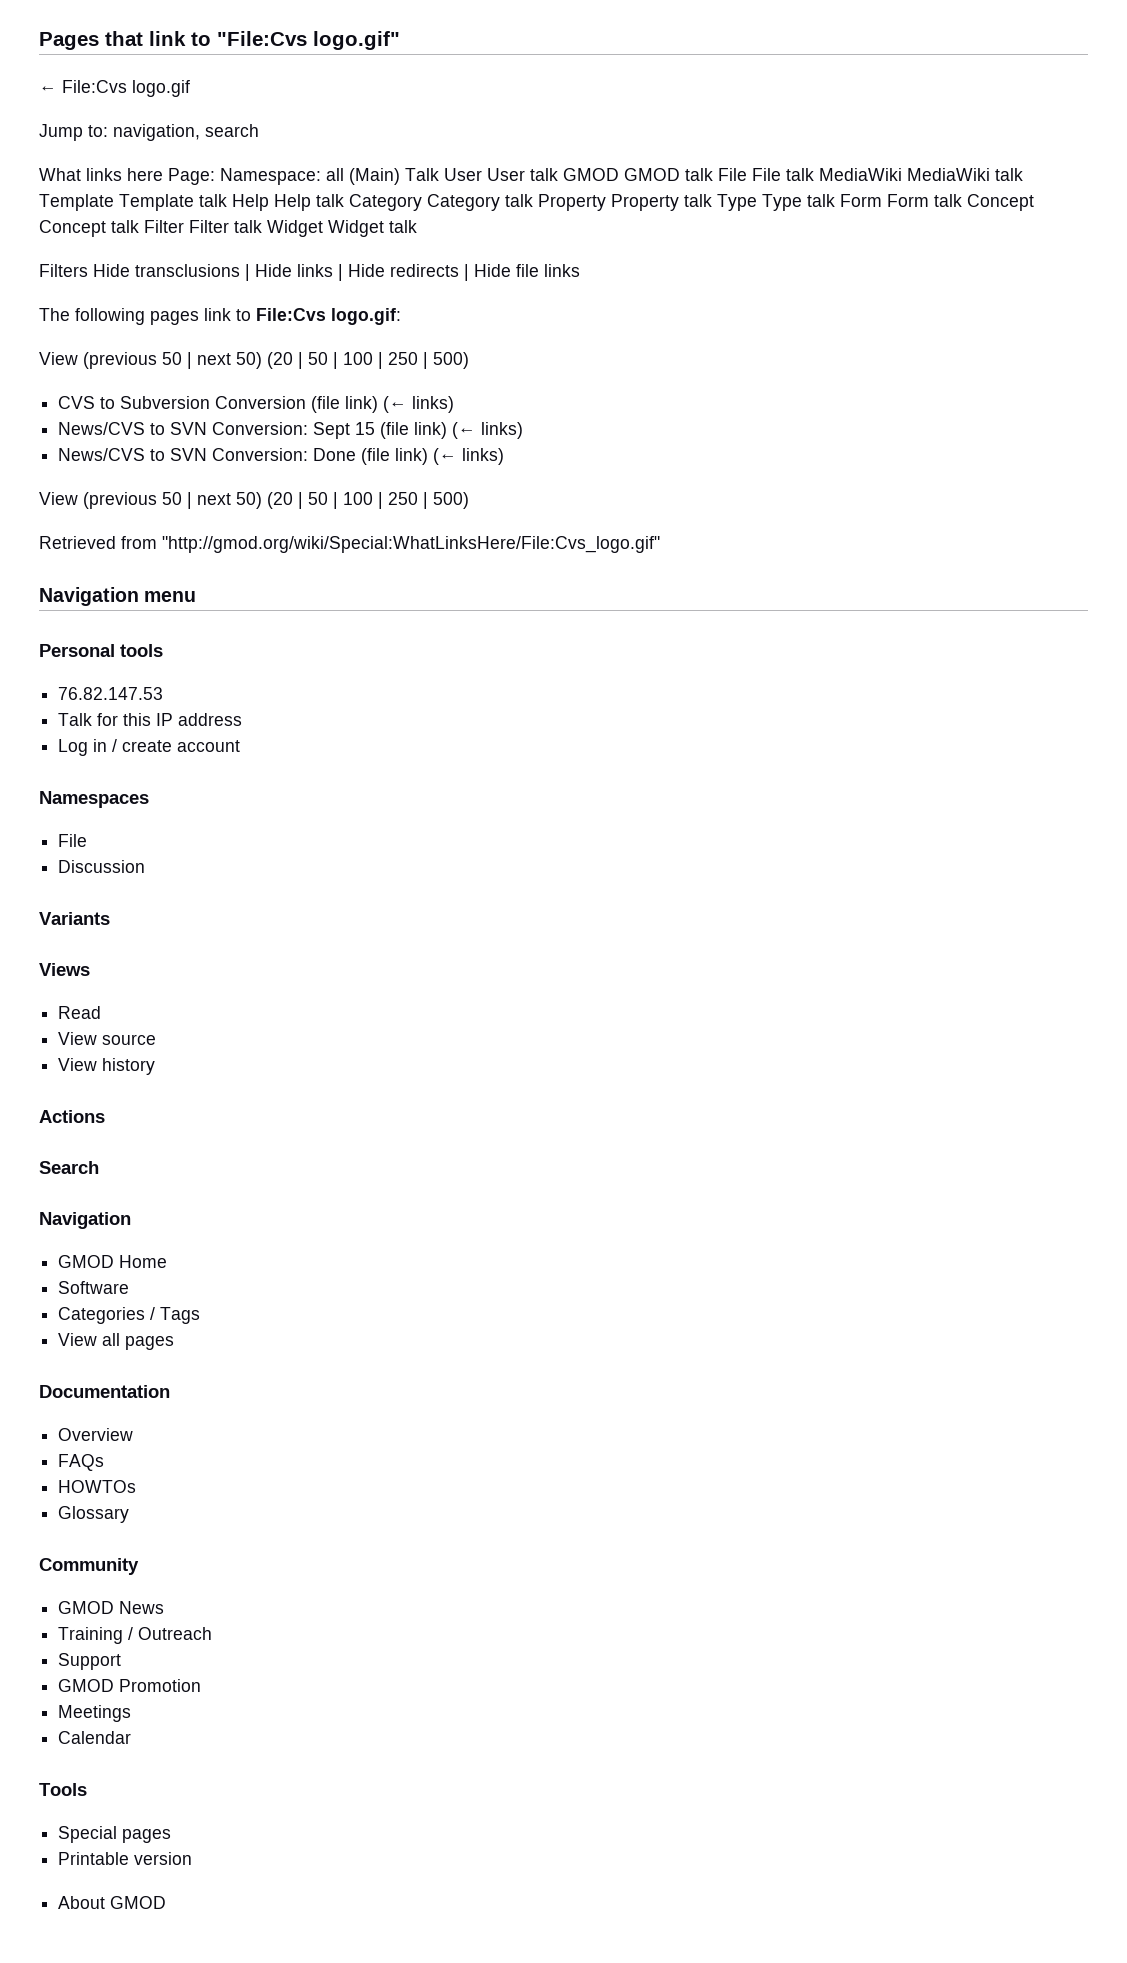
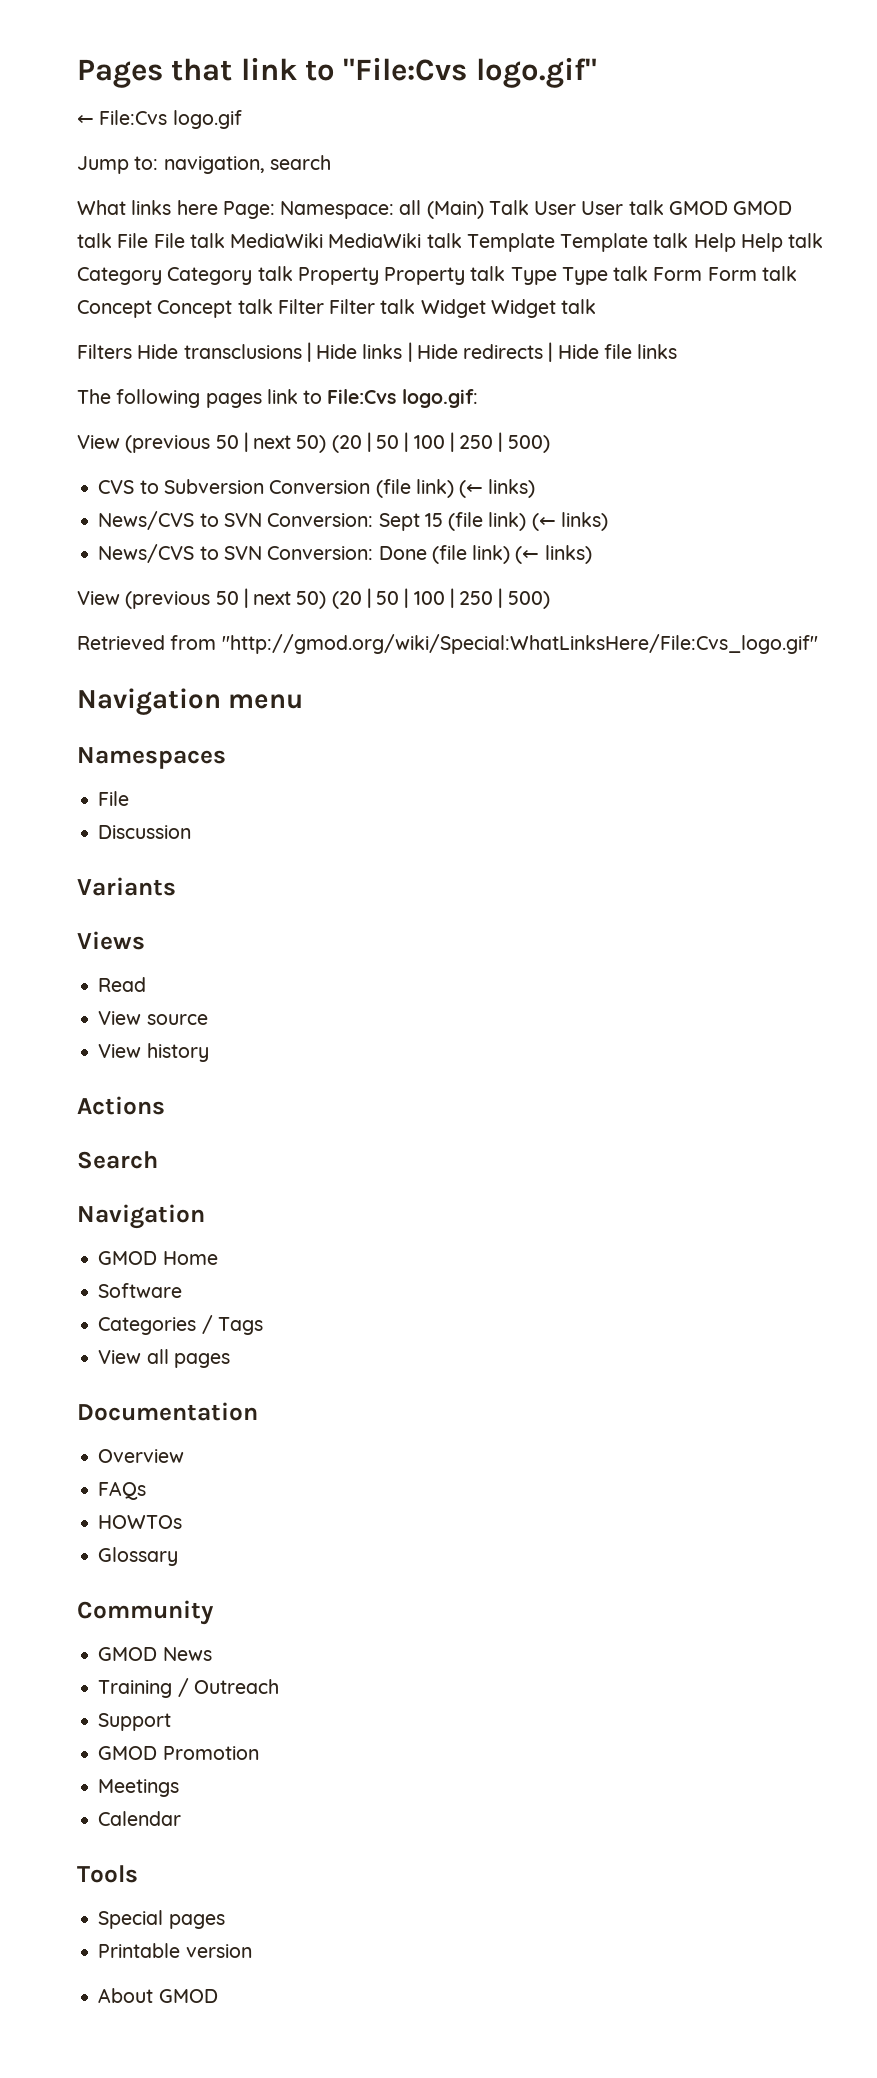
[39,644,163,657] [58,687,164,700] [58,713,243,726] [58,739,241,756] // Personal tools // 76.82.147.53 // Talk for this IP address // Log in / create account -> (304, 701) none

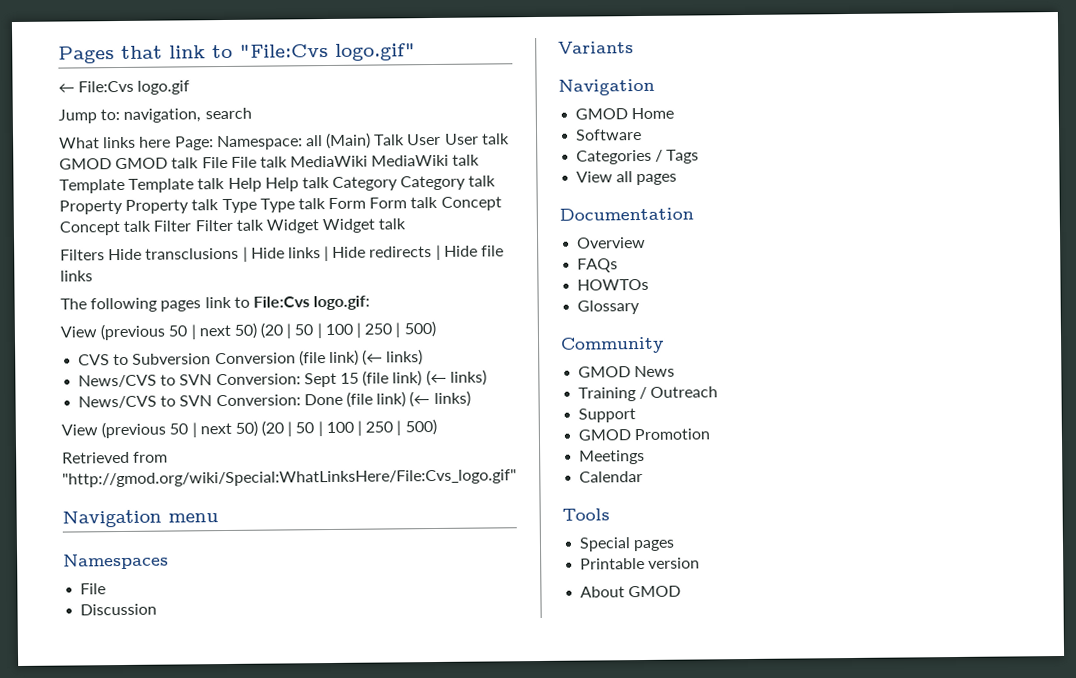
[77,931,145,950] [98,977,147,992] [98,1011,208,1025] [98,1043,209,1062] [77,1096,165,1115] [77,1151,158,1169] // Views // Read // View source // View history // Actions // Search -> (634, 47) none

